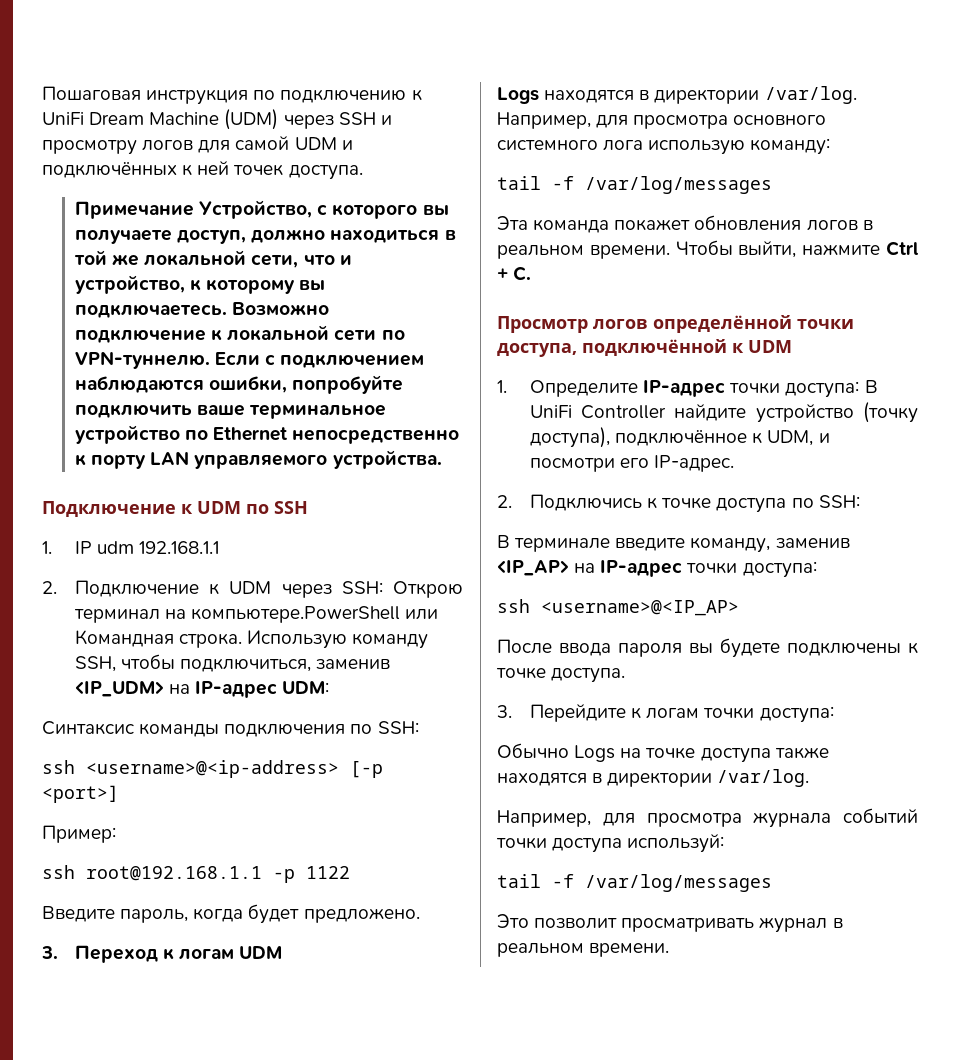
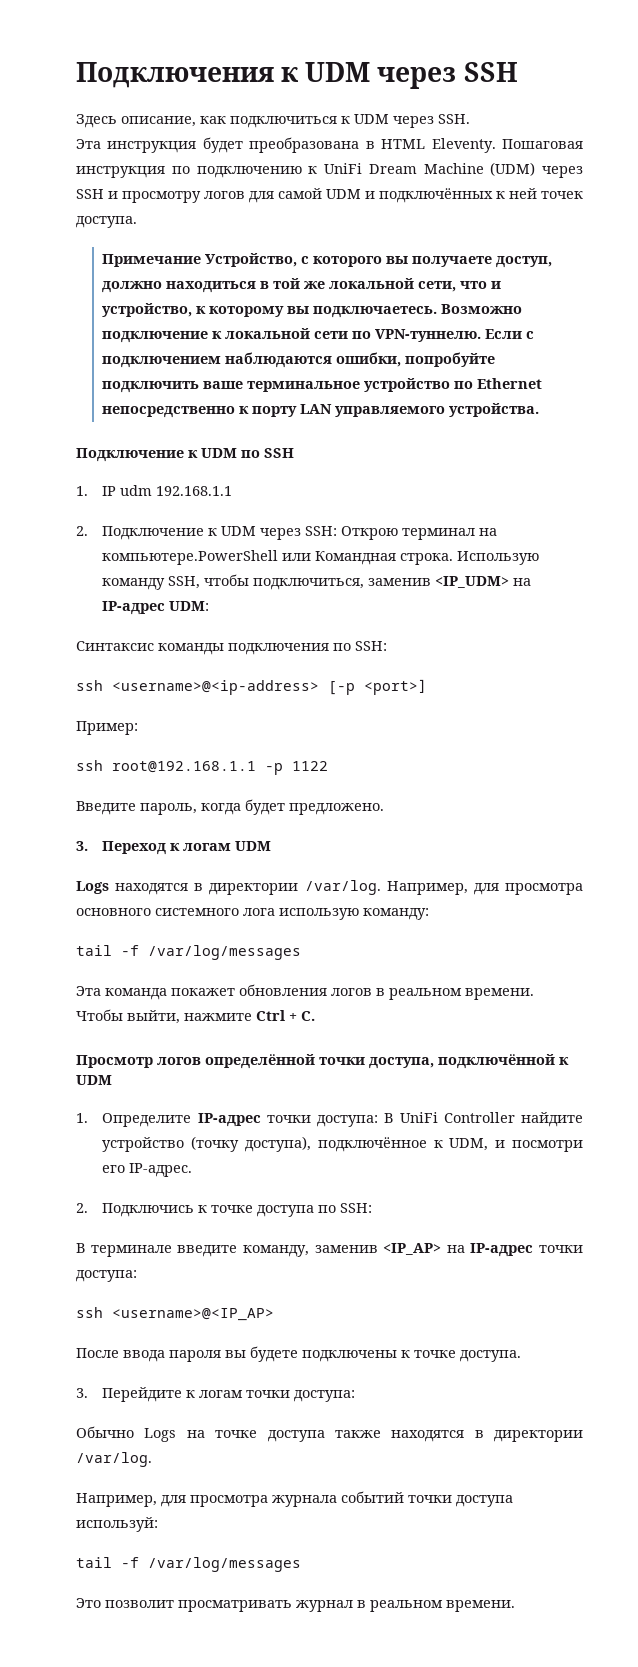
(42, 93) none -> [76,62,518,89] [76,114,470,128] [76,137,496,153] Подключения к UDM через SSH // Здесь описание, как подключиться к UDM через SSH. // Эта инструкция будет преобразована в HTML Eleventy.

